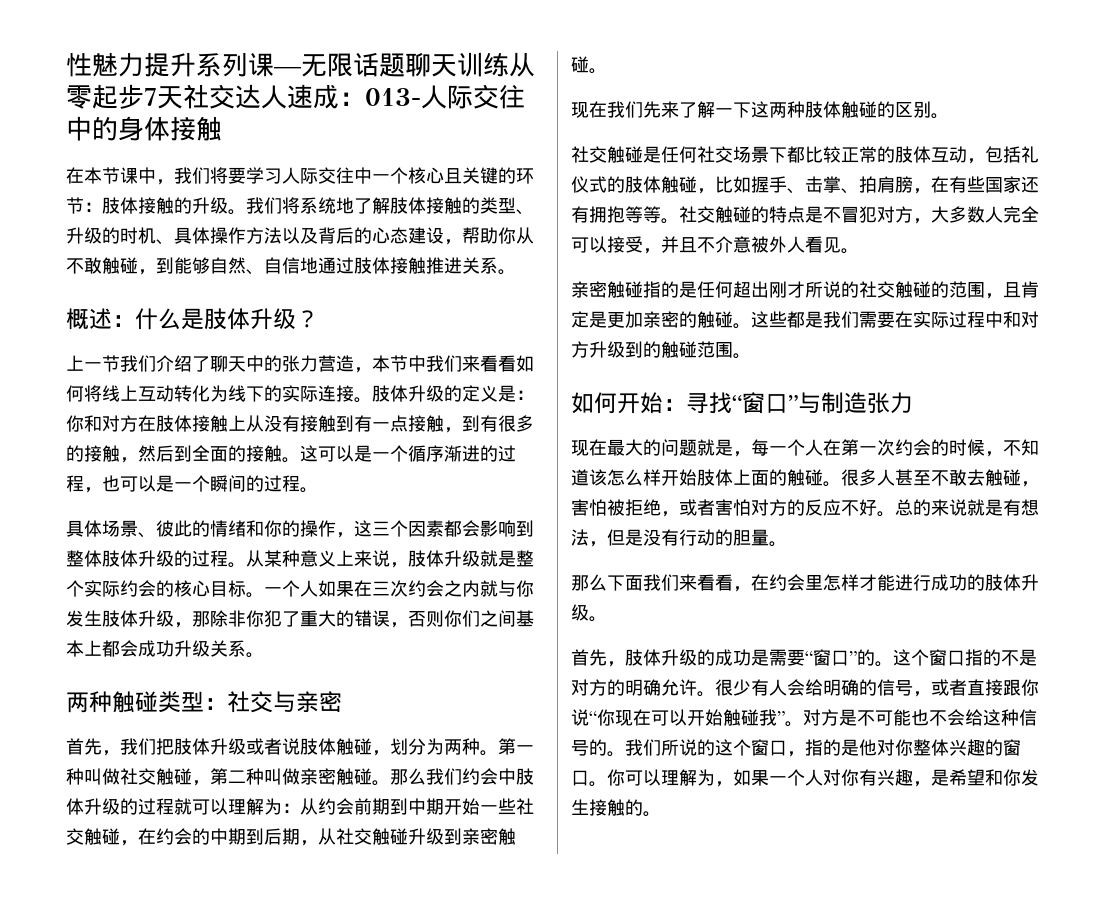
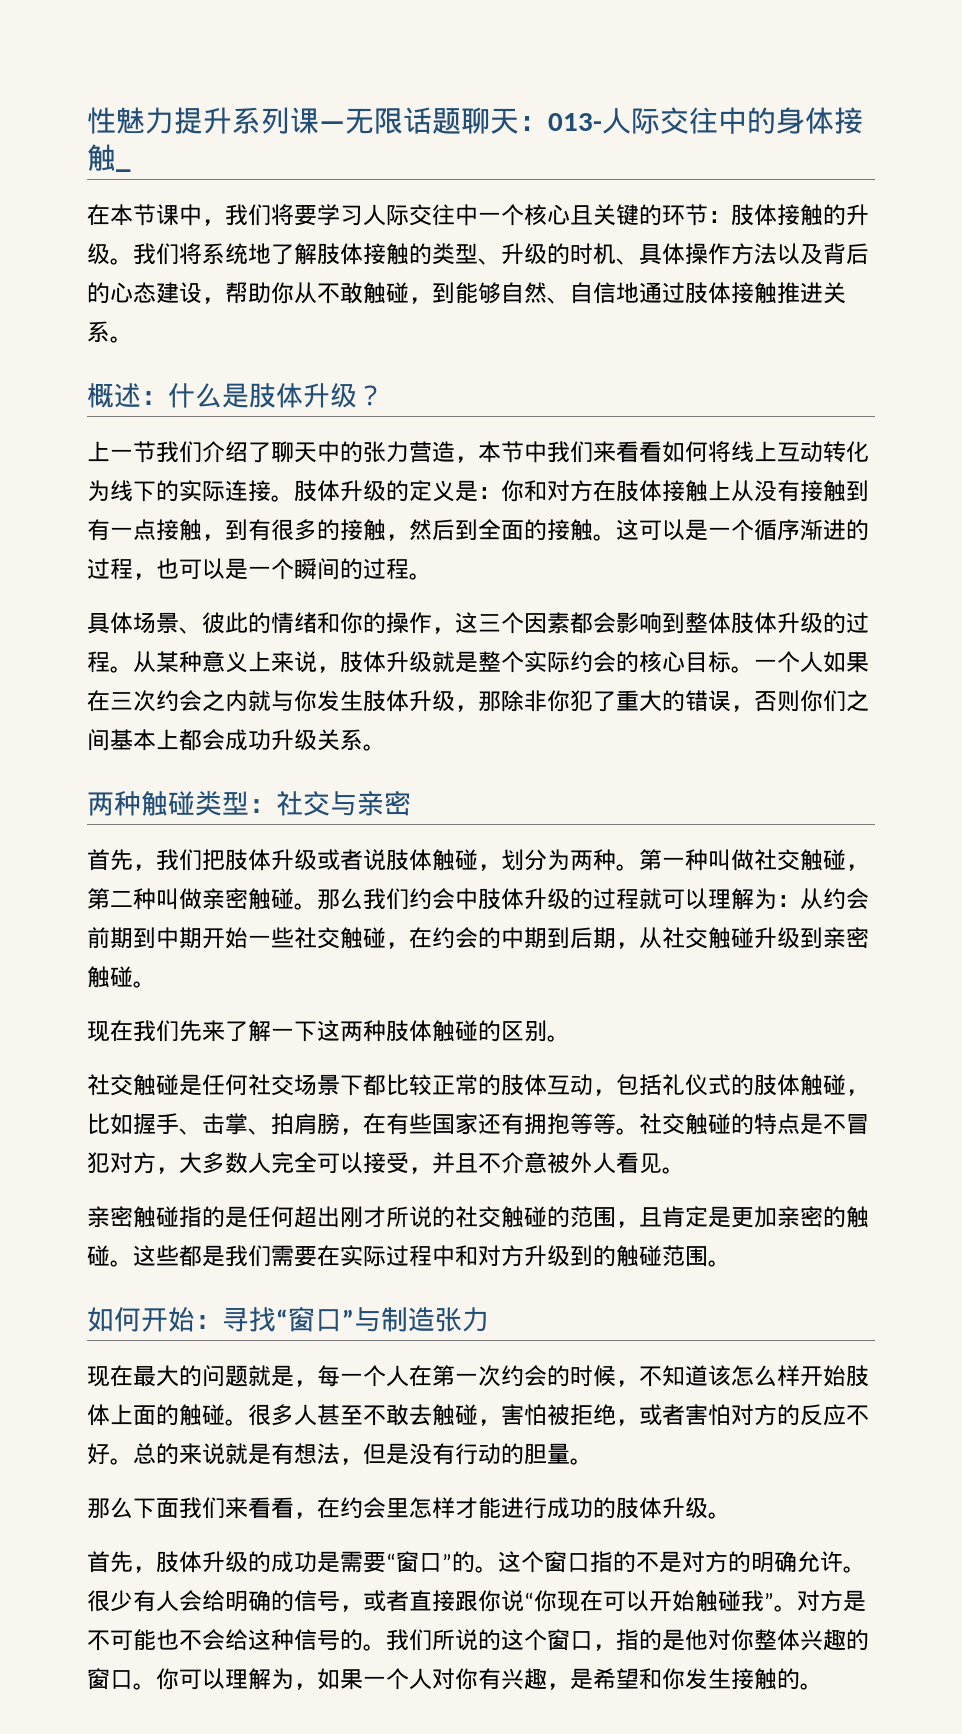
[457,52,535,77] [66,84,339,109] 训练从零起步7天社交达人速成 -> (519, 121) none
(222, 128) none -> [116,168,131,172] _

